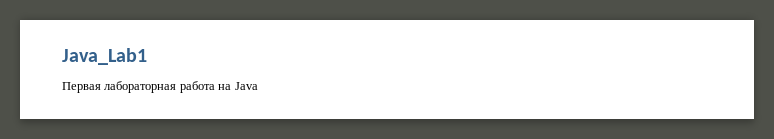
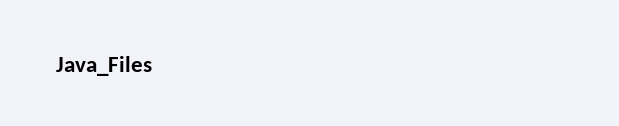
[62,48,147,65] [62,81,258,93] Java_Lab1 // Первая лабораторная работа на Java -> [56,56,152,76] Java_Files

